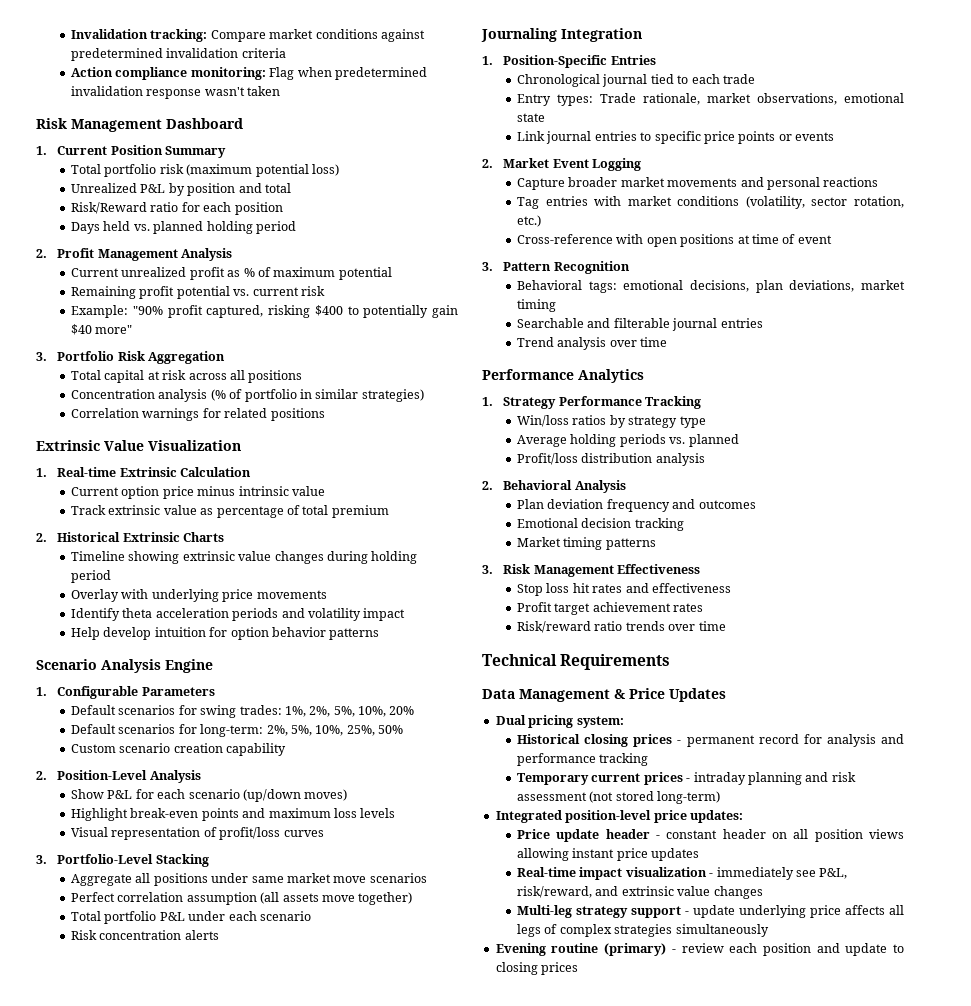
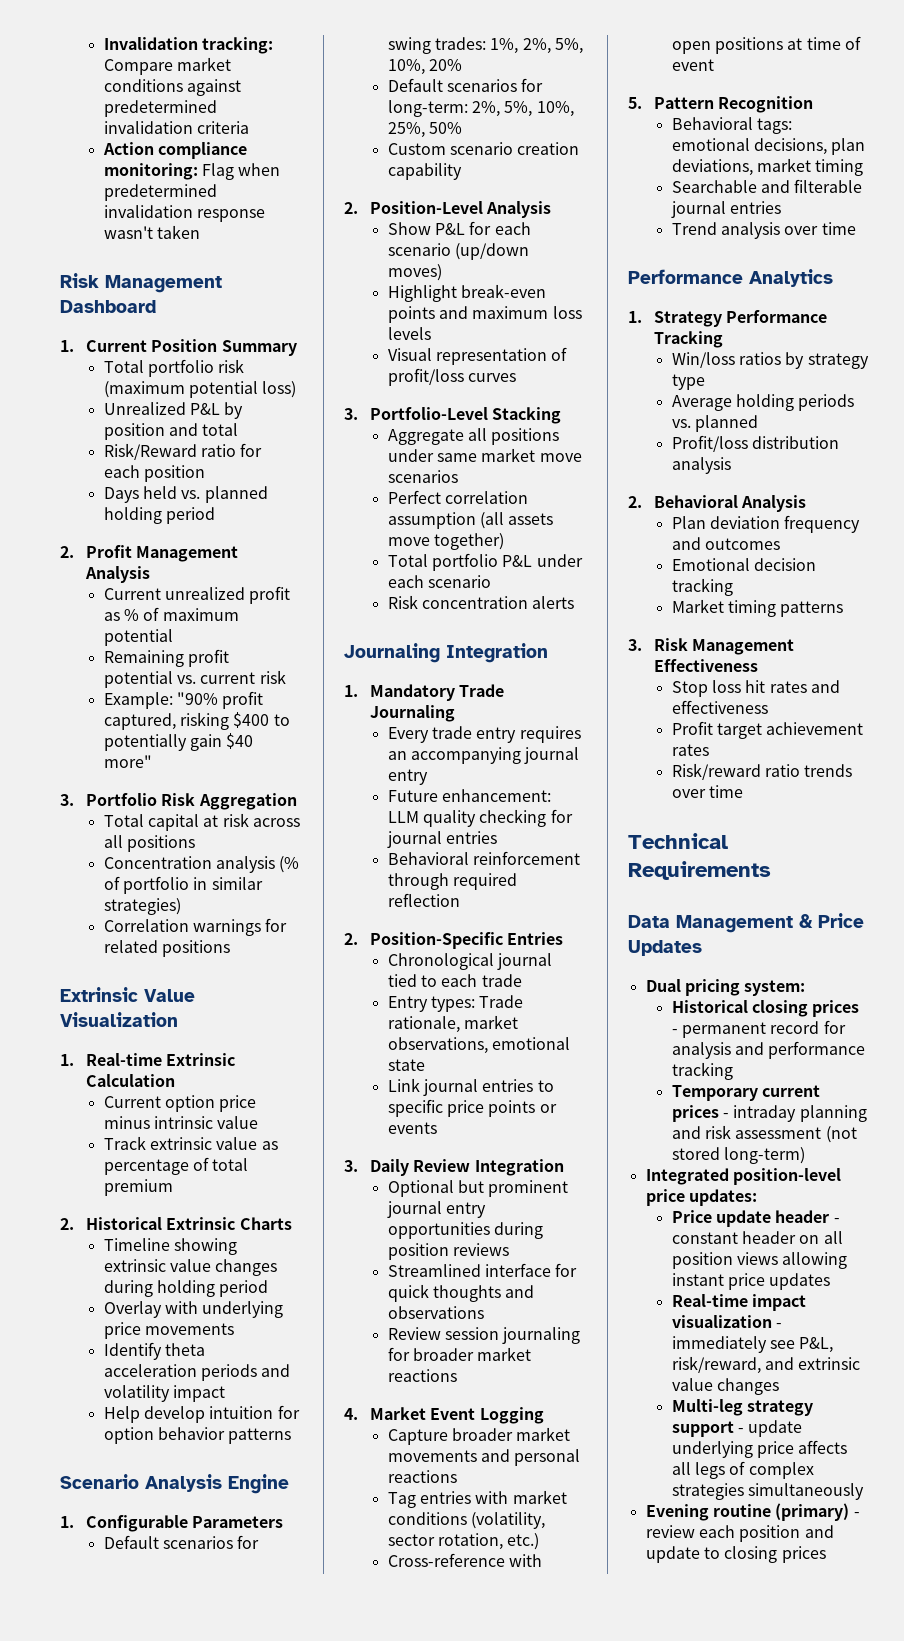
(493, 60) none -> [369,684,505,701] [369,705,455,722] [387,726,581,743] [387,747,580,764] [387,769,428,785] [387,789,551,802] [387,809,573,827] [386,831,497,848] [387,851,580,865] [387,873,517,890] [387,893,460,907] [344,933,358,945] Mandatory Trade Journaling // Every trade entry requires an accompanying journal entry // Future enhancement: LLM quality checking for journal entries // Behavioral reinforcement through required reflection // 2.
[482,159,493,168] 2. -> [344,1159,564,1176] [387,1180,569,1197] [386,1201,486,1218] [387,1222,543,1239] [387,1243,509,1260] [387,1263,578,1277] [387,1284,535,1302] [387,1306,484,1319] [387,1327,581,1344] [387,1347,532,1361] [387,1369,457,1382] [344,1408,358,1420] 3. Daily Review Integration // Optional but prominent journal entry opportunities during position reviews // Streamlined interface for quick thoughts and observations // Review session journaling for broader market reactions // 4.
[482,262,493,271] 3. -> [628,97,642,109] 5.

